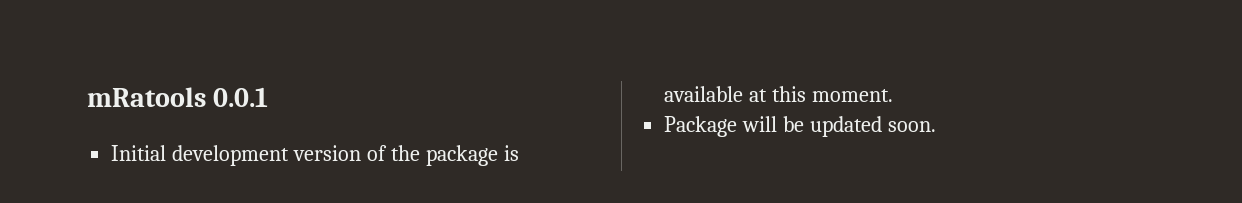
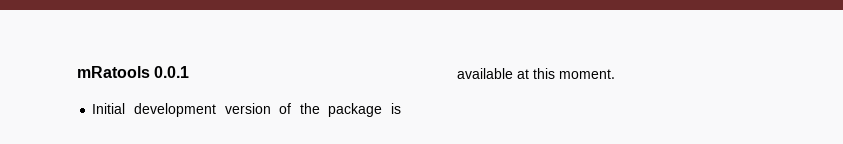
[664,116,936,137] // Package will be updated soon. -> (616, 74) none

